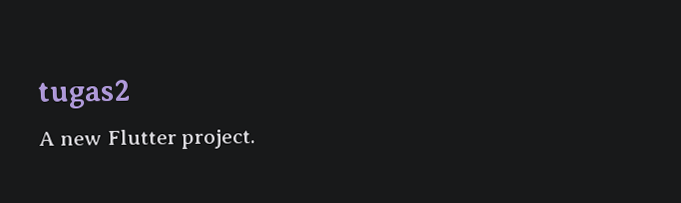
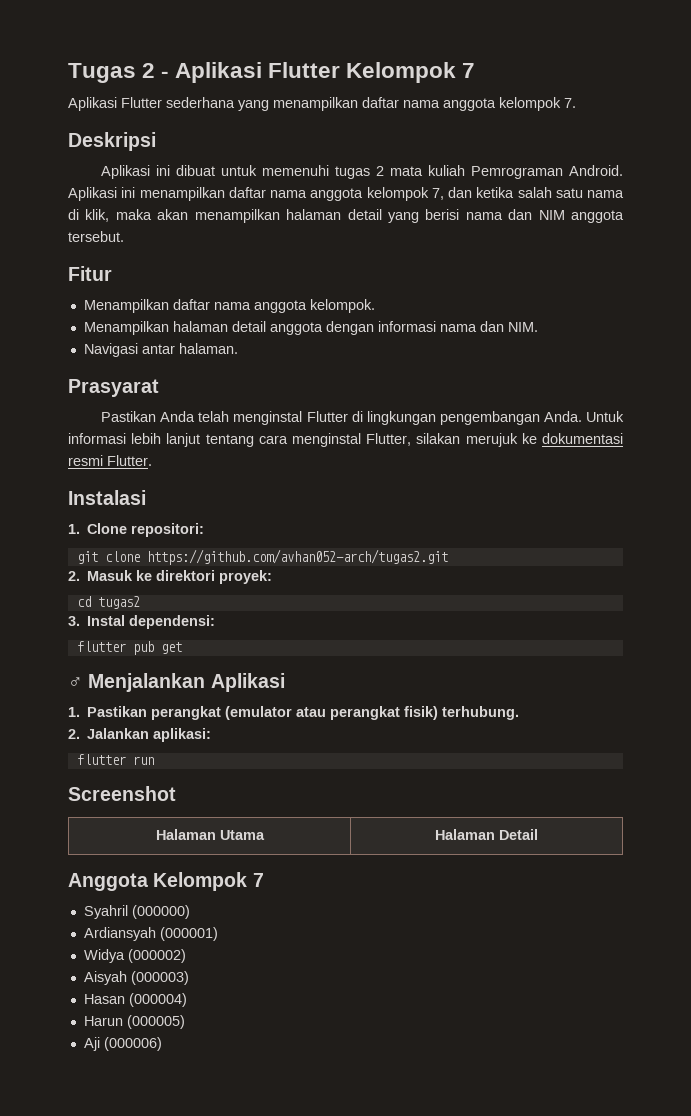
[37,79,132,109] [38,129,257,150] tugas2 // A new Flutter project. -> [68,62,476,83] [68,97,576,111] [68,132,156,151] [101,165,624,179] [68,187,624,201] [68,209,625,223] [68,231,124,242] [68,266,112,281] [83,299,375,313] [83,321,538,335] [83,343,238,357] [68,379,159,397] [101,411,624,425] [68,433,623,447] [68,455,152,466] [68,490,146,505] [68,523,205,537] [76,549,448,565] [68,570,273,584] [76,596,140,609] [68,615,216,629] [76,641,182,655] [68,673,285,692] [68,706,520,720] [68,728,212,742] [76,754,154,765] [68,786,176,801] [155,829,265,840] [435,829,538,840] [68,872,264,891] [83,905,190,919] [83,927,218,941] [83,949,186,963] [83,971,189,985] [83,993,187,1007] [83,1015,185,1029] [83,1037,162,1051] Tugas 2 - Aplikasi Flutter Kelompok 7 // Aplikasi Flutter sederhana yang menampilkan daftar nama anggota kelompok 7. // Deskripsi // Aplikasi ini dibuat untuk memenuhi tugas 2 mata kuliah Pemrograman Android. Aplikasi ini menampilkan daftar nama anggota kelompok 7, dan ketika salah satu nama di klik, maka akan menampilkan halaman detail yang berisi nama dan NIM anggota tersebut. // Fitur // Menampilkan daftar nama anggota kelompok. // Menampilkan halaman detail anggota dengan informasi nama dan NIM. // Navigasi antar halaman. // Prasyarat // Pastikan Anda telah menginstal Flutter di lingkungan pengembangan Anda. Untuk informasi lebih lanjut tentang cara menginstal Flutter, silakan merujuk ke dokumentasi resmi Flutter. // Instalasi // 1. Clone repositori: // git clone https://github.com/avhan052-arch/tugas2.git // 2. Masuk ke direktori proyek: // cd tugas2 // 3. Instal dependensi: // flutter pub get // ♂ Menjalankan Aplikasi // 1. Pastikan perangkat (emulator atau perangkat fisik) terhubung. // 2. Jalankan aplikasi: // flutter run // Screenshot // Halaman Utama | Halaman Detail // Anggota Kelompok 7 // Syahril (000000) // Ardiansyah (000001) // Widya (000002) // Aisyah (000003) // Hasan (000004) // Harun (000005) // Aji (000006)

